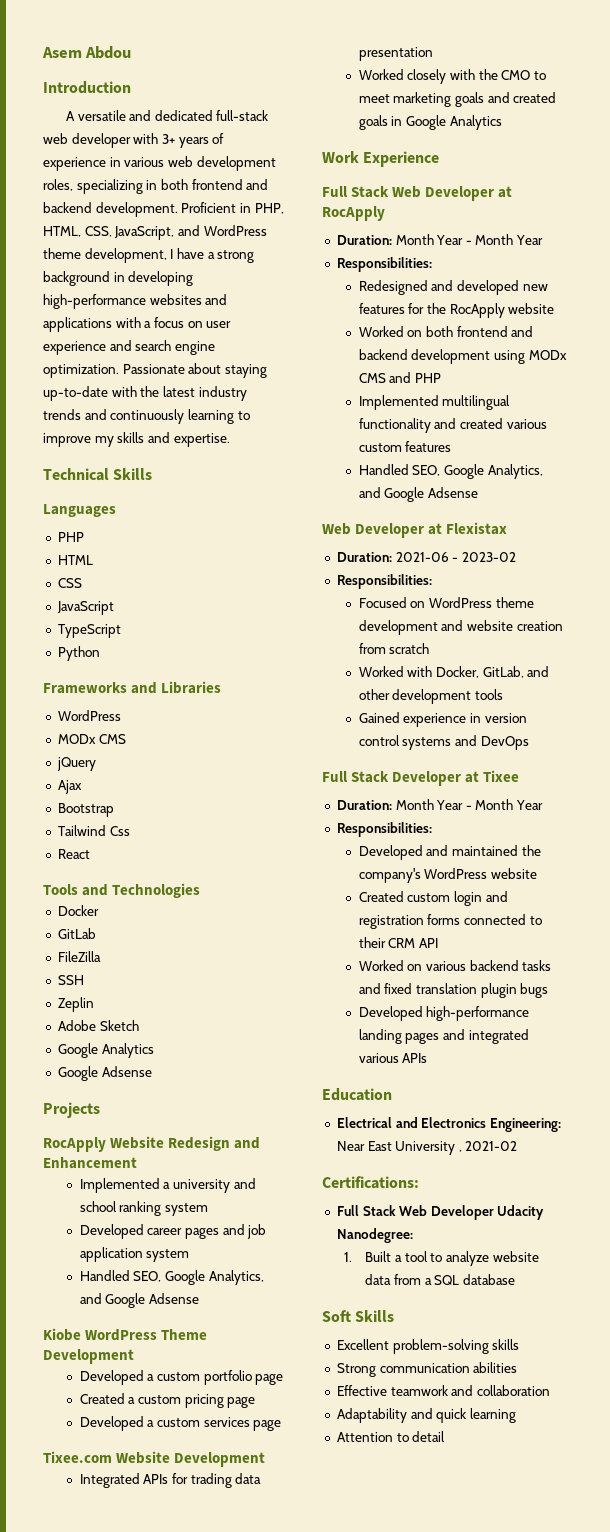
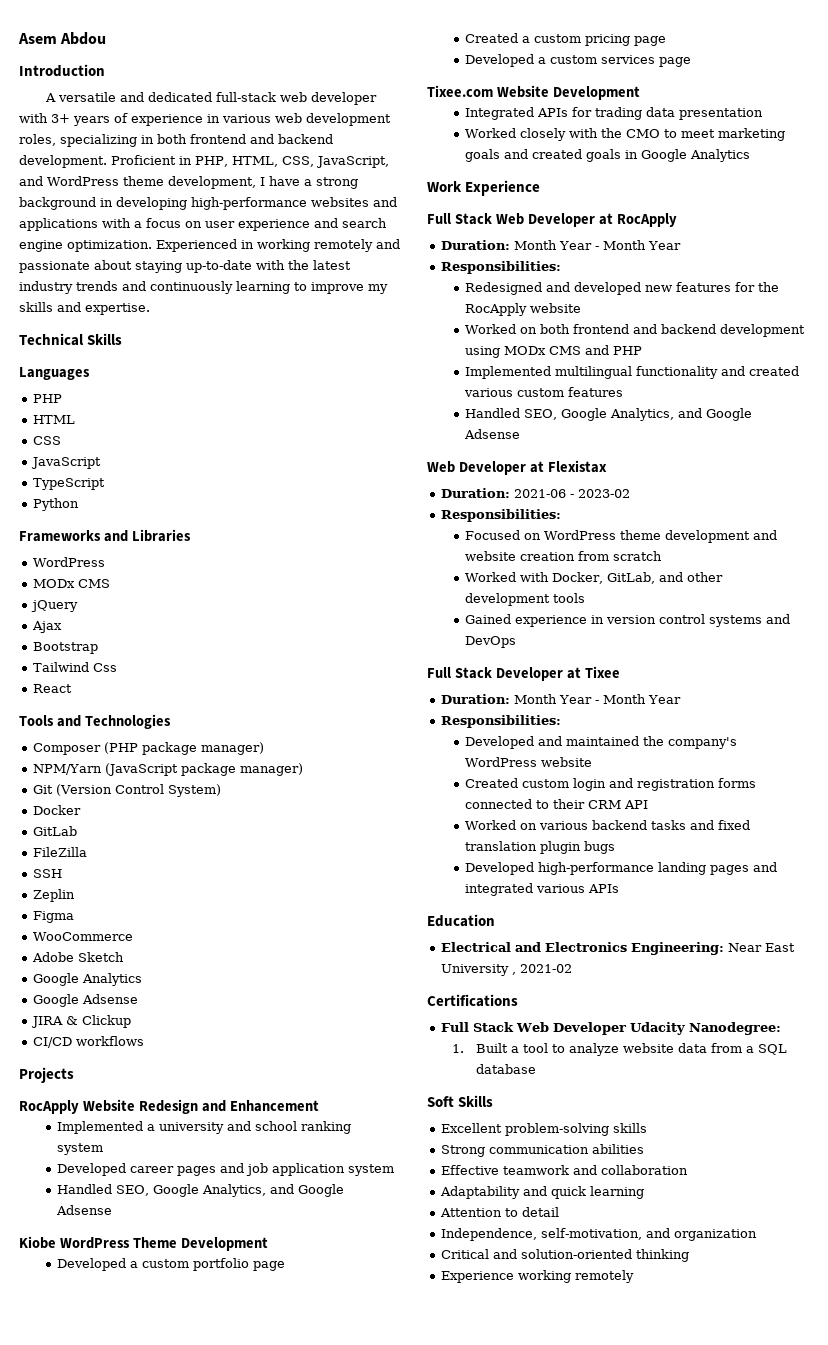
[122,364,185,374] Passionate -> [156,239,400,252] [19,261,90,273] Experienced in working remotely and passionate
(201, 890) none -> [32,742,264,755] [32,763,303,776] [32,784,221,797] // Composer (PHP package manager) // NPM/Yarn (JavaScript package manager) // Git (Version Control System)
(94, 1004) none -> [32,911,74,923] [32,932,133,941] // Figma // WooCommerce
(152, 1071) none -> [30,1015,131,1028] [32,1036,144,1048] // JIRA & Clickup // CI/CD workflows
[322,1176,419,1189] Certifications: -> [427,994,518,1007] Certifications
(446, 1436) none -> [440,1228,757,1241] [440,1249,689,1262] [440,1270,634,1283] // Independence, self-motivation, and organization // Critical and solution-oriented thinking // Experience working remotely

